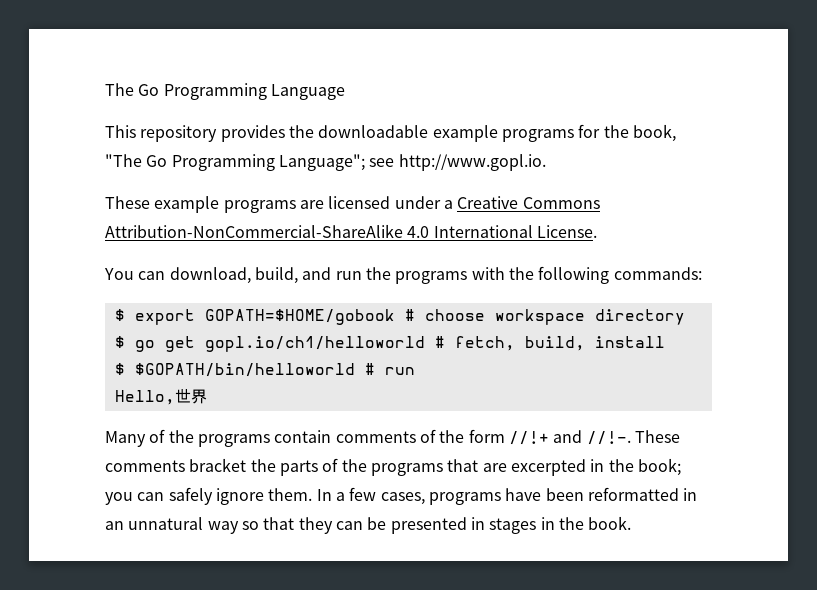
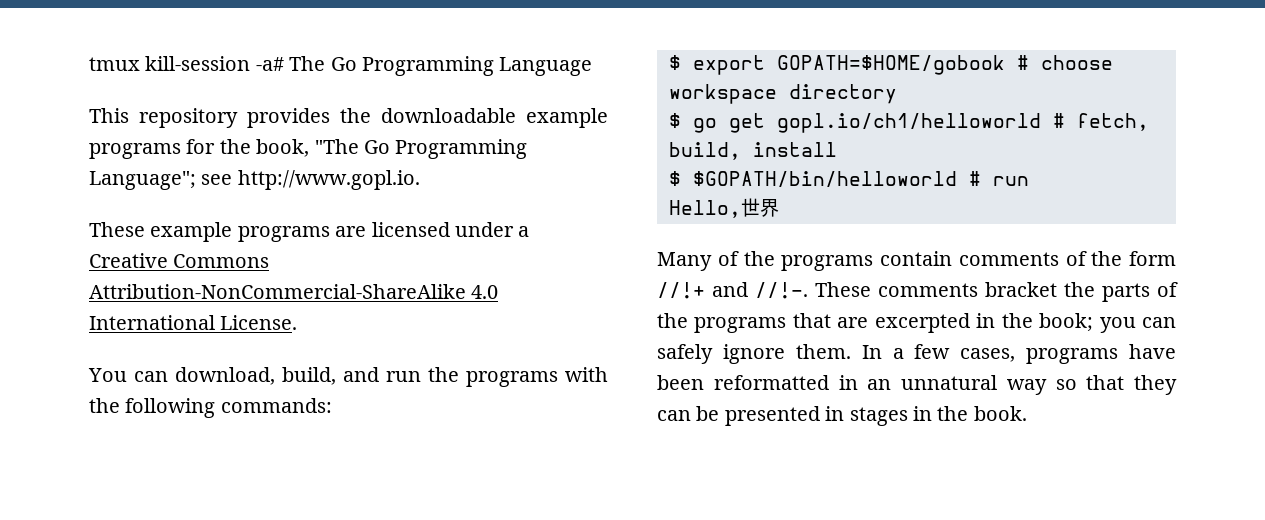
(105, 89) none -> [89,56,284,71] tmux kill-session -a#

